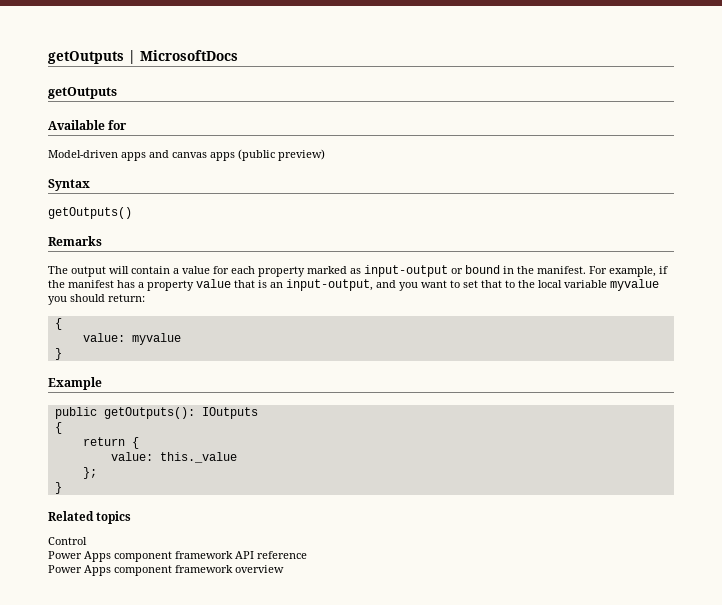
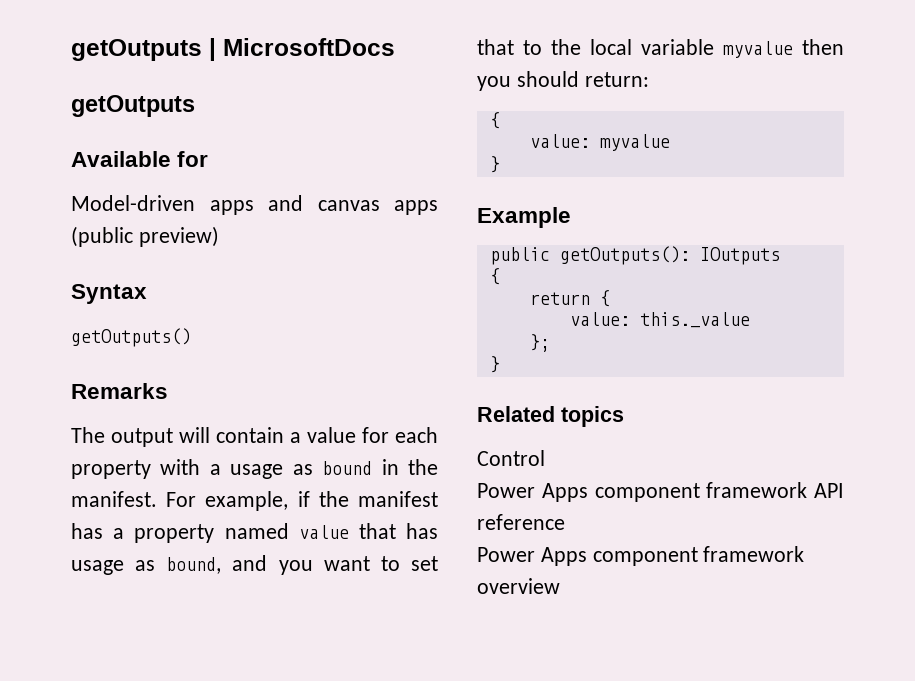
[307,265,463,277] marked as input-output or -> [160,459,313,479] with a usage as
(194, 285) none -> [224,523,289,539] named
[258,279,373,291] is an input-output, -> [406,523,438,539] [71,557,222,575] has usage as bound,
(659, 285) none -> [802,39,844,55] then

